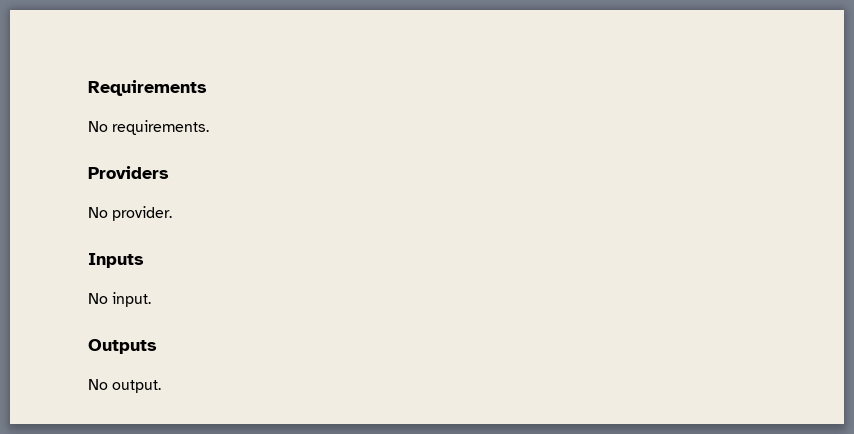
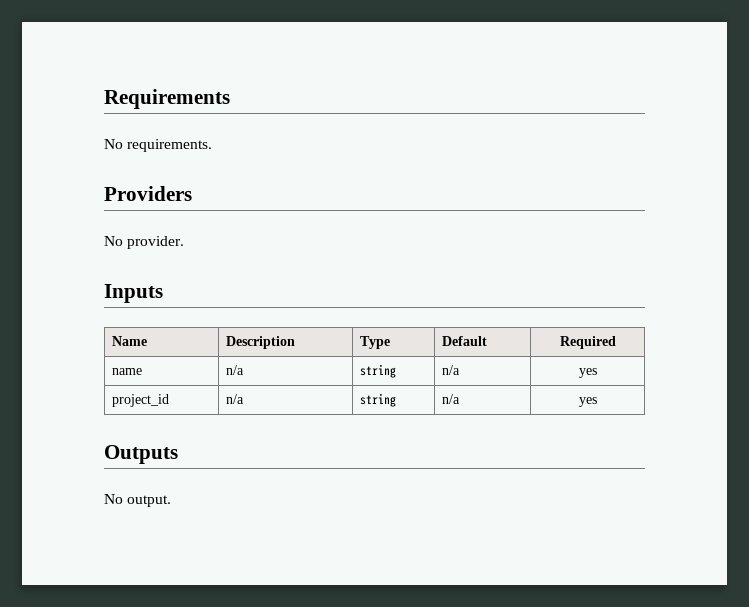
[88,292,152,307] // No input. -> [111,336,147,346] [225,336,295,349] [359,336,390,349] [441,336,487,346] [559,336,616,349] [111,368,142,375] [225,365,244,375] [359,364,396,378] [441,365,460,375] [578,368,597,378] [111,394,169,407] [225,394,244,404] [359,393,396,407] [441,394,460,404] [578,397,597,407] // Name | Description | Type | Default | Required // name | n/a | string | n/a | yes // project_id | n/a | string | n/a | yes

